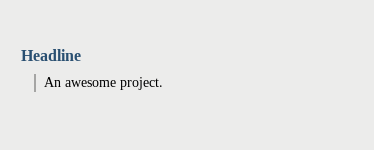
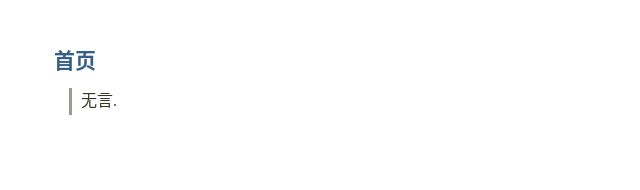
[21,49,81,61] [44,77,164,90] Headline // An awesome project. -> [54,50,96,71] [80,93,117,109] 首页 // 无言.

